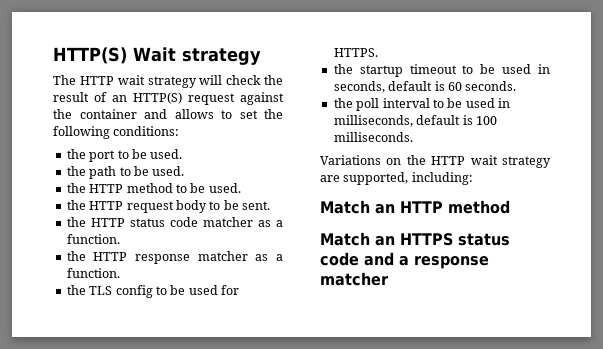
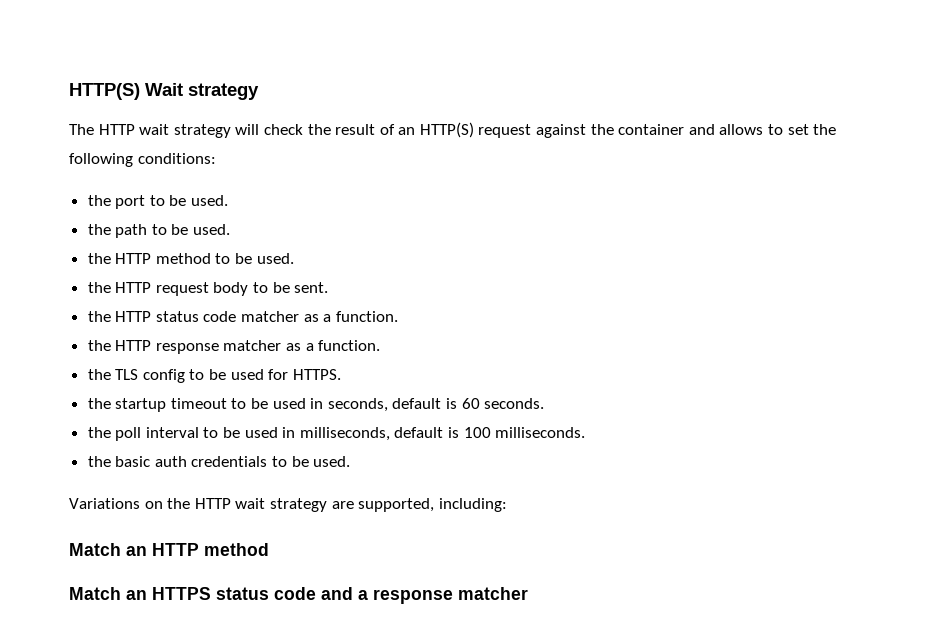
(413, 137) none -> [87,456,351,467] // the basic auth credentials to be used.

